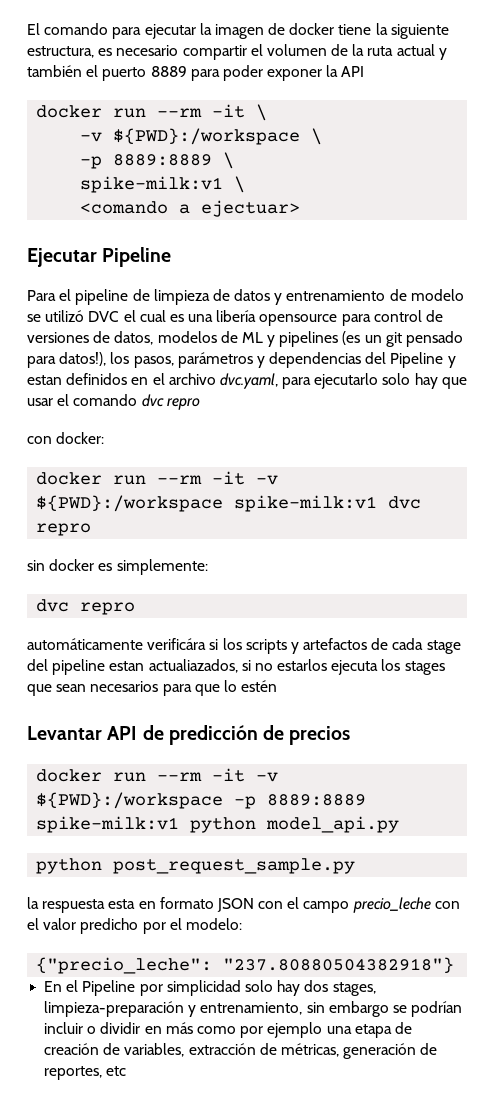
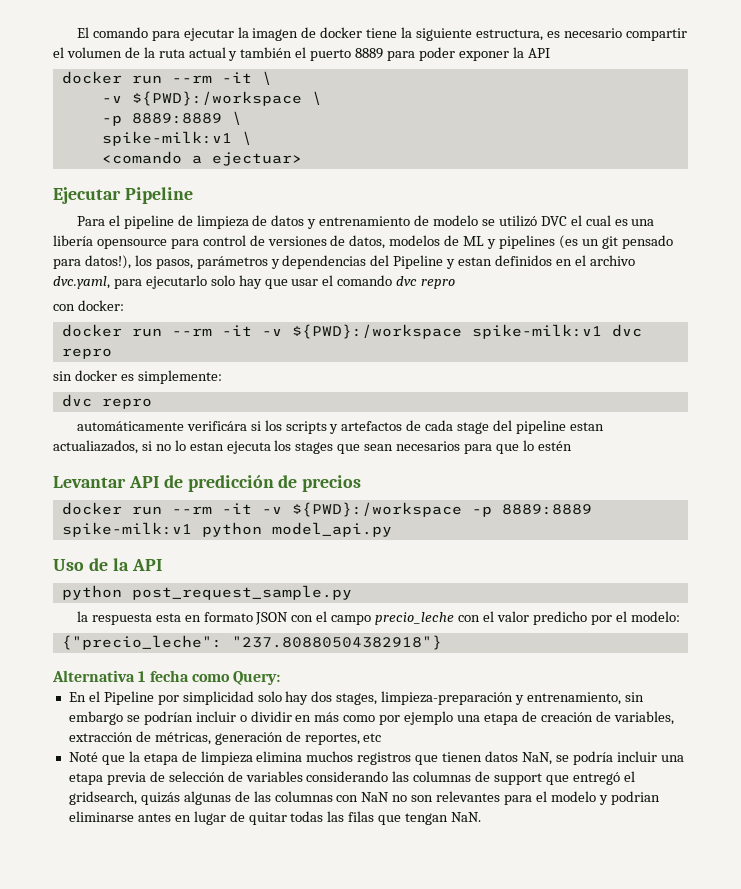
[277,659,328,671] estarlos -> [174,440,224,451] lo estan
(400, 824) none -> [53,558,162,571] // Uso de la API
(455, 965) none -> [52,670,281,685] // Alternativa 1 fecha como Query:
(127, 1071) none -> [68,751,684,765] [68,771,635,785] [68,791,660,805] [68,811,482,825] // Noté que la etapa de limpieza elimina muchos registros que tienen datos NaN, se podría incluir una etapa previa de selección de variables considerando las columnas de support que entregó el gridsearch, quizás algunas de las columnas con NaN no son relevantes para el modelo y podrian eliminarse antes en lugar de quitar todas las filas que tengan NaN.

